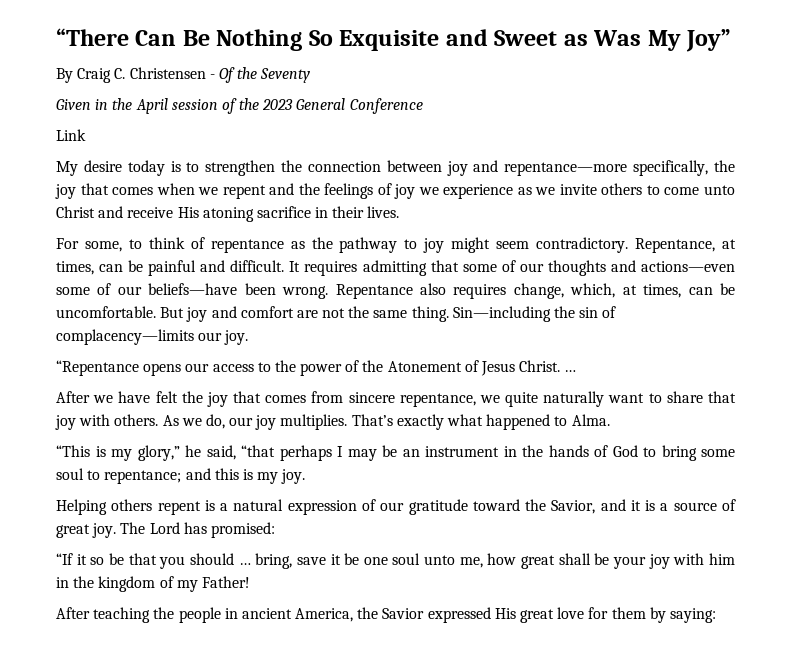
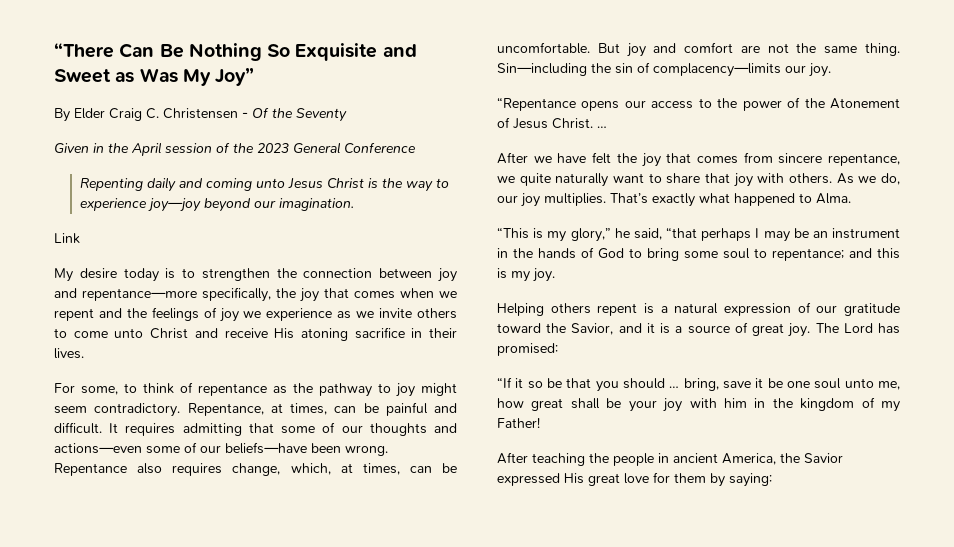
(73, 75) none -> [74,108,105,119] Elder
(423, 106) none -> [79,177,449,192] [79,198,354,212] // Repenting daily and coming unto Jesus Christ is the way to experience joy—joy beyond our imagination.

